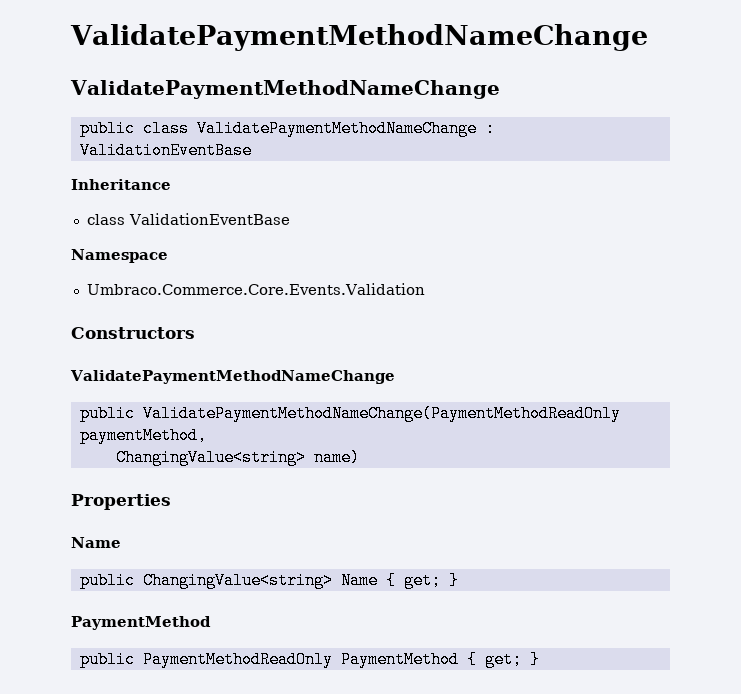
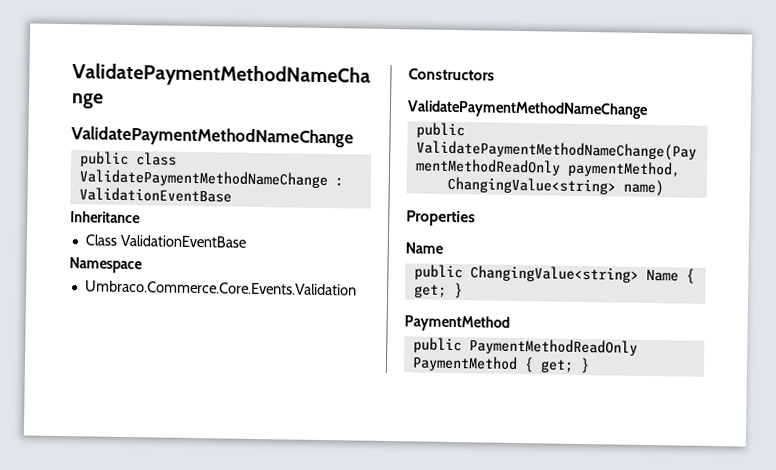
[86,214,125,225] class -> [84,234,117,246] Class

